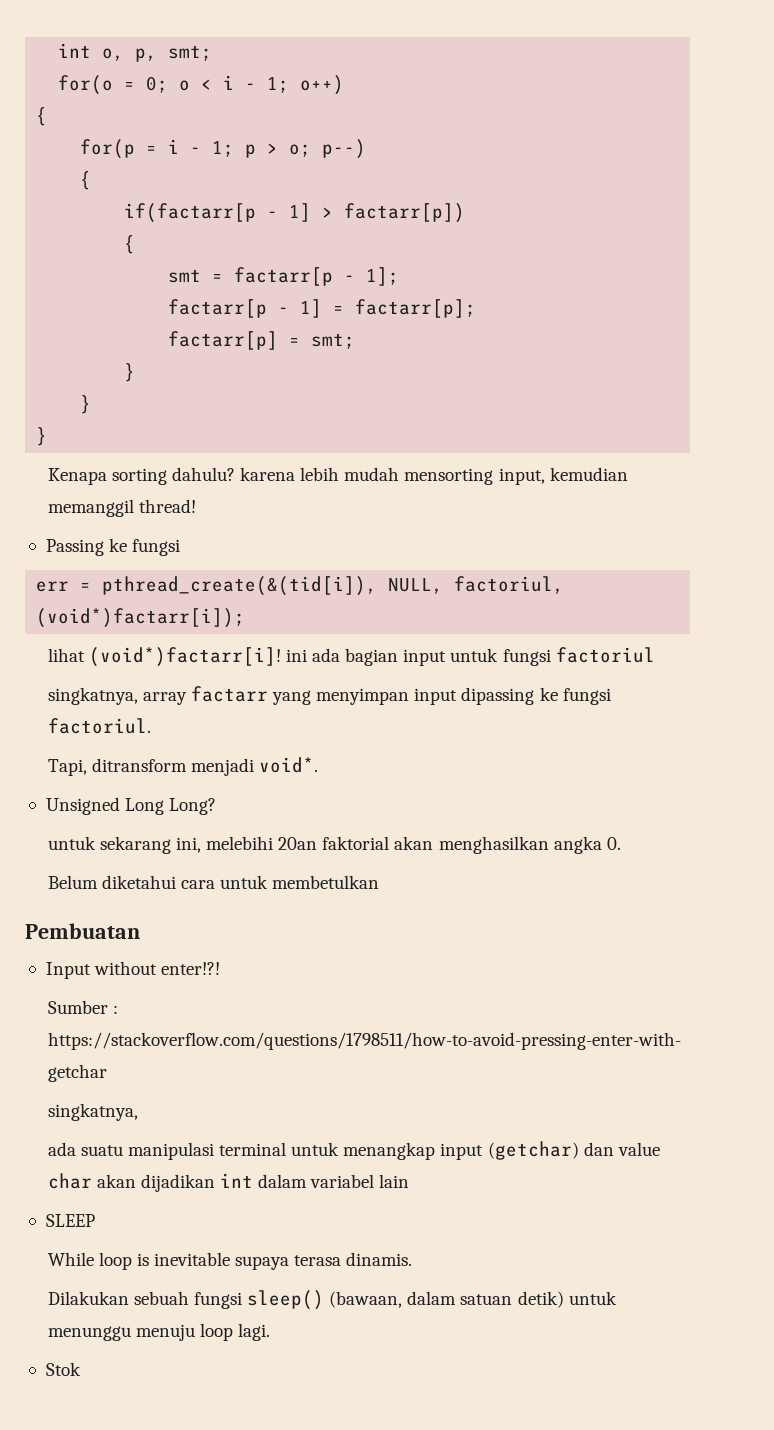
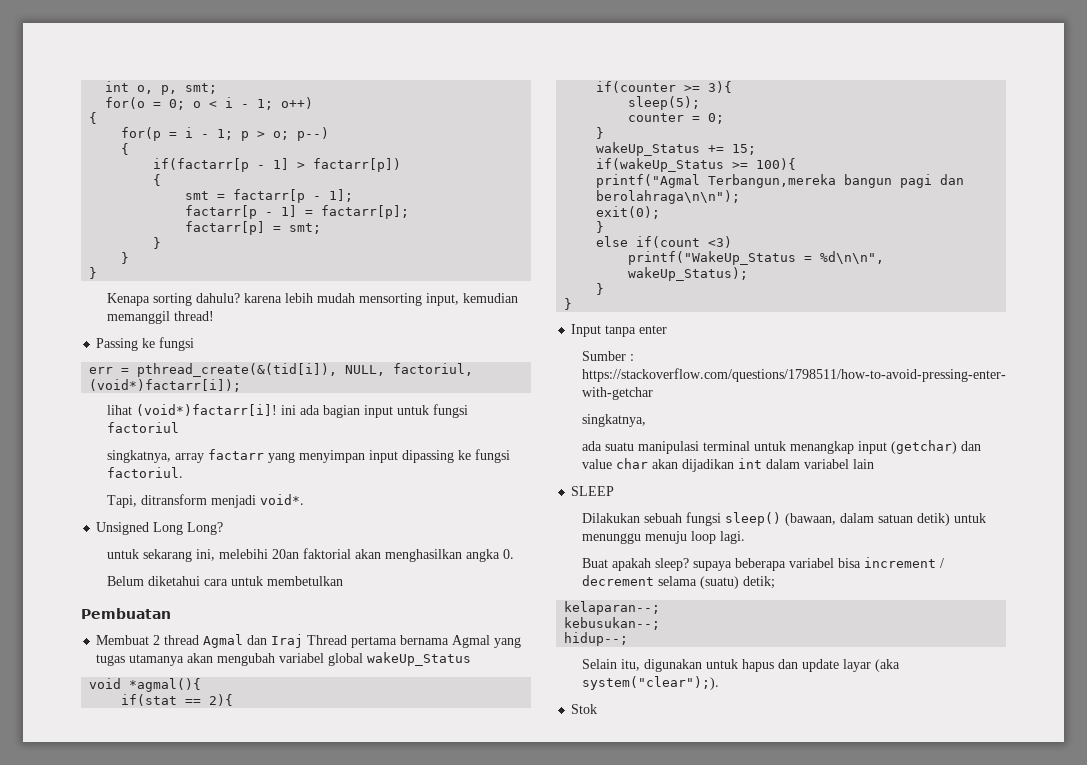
(140, 931) none -> [96,634,522,648] [96,652,472,666] [89,678,202,692] [121,694,234,706] [596,81,733,93] [628,96,701,110] [628,113,725,124] [596,127,605,139] [596,142,757,156] [596,158,797,172] [596,174,965,188] [596,190,741,204] [596,206,661,219] [596,221,605,233] [596,236,733,248] [628,251,885,265] [628,267,749,281] [596,283,605,295] [564,298,573,310] // Membuat 2 thread Agmal dan Iraj Thread pertama bernama Agmal yang tugas utamanya akan mengubah variabel global wakeUp_Status // void *agmal(){ // if(stat == 2){ // if(counter >= 3){ // sleep(5); // counter = 0; // } // wakeUp_Status += 15; // if(wakeUp_Status >= 100){ // printf("Agmal Terbangun,mereka bangun pagi dan berolahraga\n\n"); // exit(0); // } // else if(count <3) // printf("WakeUp_Status = %d\n\n", wakeUp_Status); // } // }
[94,961,221,975] without enter!?! -> [605,325,668,337] tanpa enter
[47,1252,413,1270] // While loop is inevitable supaya terasa dinamis. -> (615, 491) none
(271, 1332) none -> [581,557,944,571] [581,575,775,589] [564,601,661,615] [564,617,661,630] [564,632,629,646] [581,659,900,672] [581,676,719,690] // Buat apakah sleep? supaya beberapa variabel bisa increment / decrement selama (suatu) detik; // kelaparan--; // kebusukan--; // hidup--; // Selain itu, digunakan untuk hapus dan update layar (aka system("clear");).

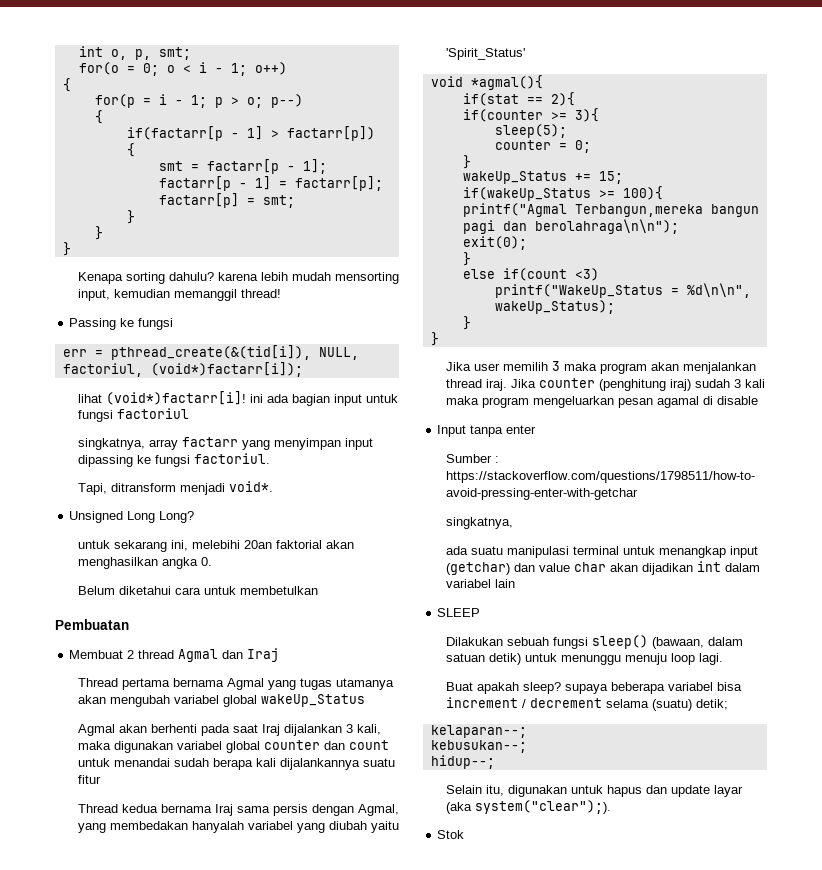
(304, 641) none -> (280, 655) //
(472, 659) none -> [77,724,381,736] [77,740,389,753] [77,758,395,770] [77,775,101,784] [77,804,399,816] [77,821,399,833] [445,48,525,60] // Agmal akan berhenti pada saat Iraj dijalankan 3 kali, maka digunakan variabel global counter dan count untuk menandai sudah berapa kali dijalankannya suatu fitur // Thread kedua bernama Iraj sama persis dengan Agmal, yang membedakan hanyalah variabel yang diubah yaitu 'Spirit_Status'
(573, 304) none -> [445,361,756,374] [445,378,765,391] [445,396,758,408] // Jika user memilih 3 maka program akan menjalankan thread iraj. Jika counter (penghitung iraj) sudah 3 kali maka program mengeluarkan pesan agamal di disable

